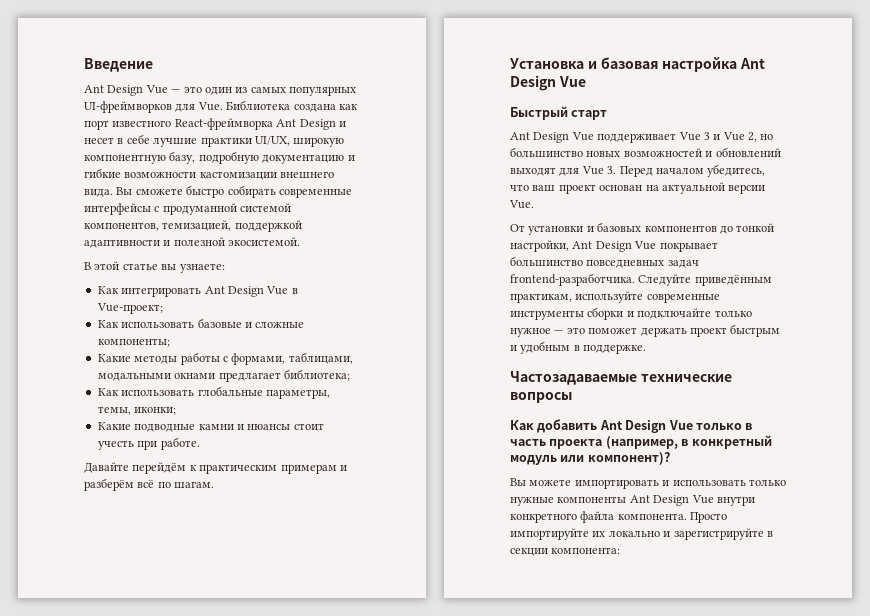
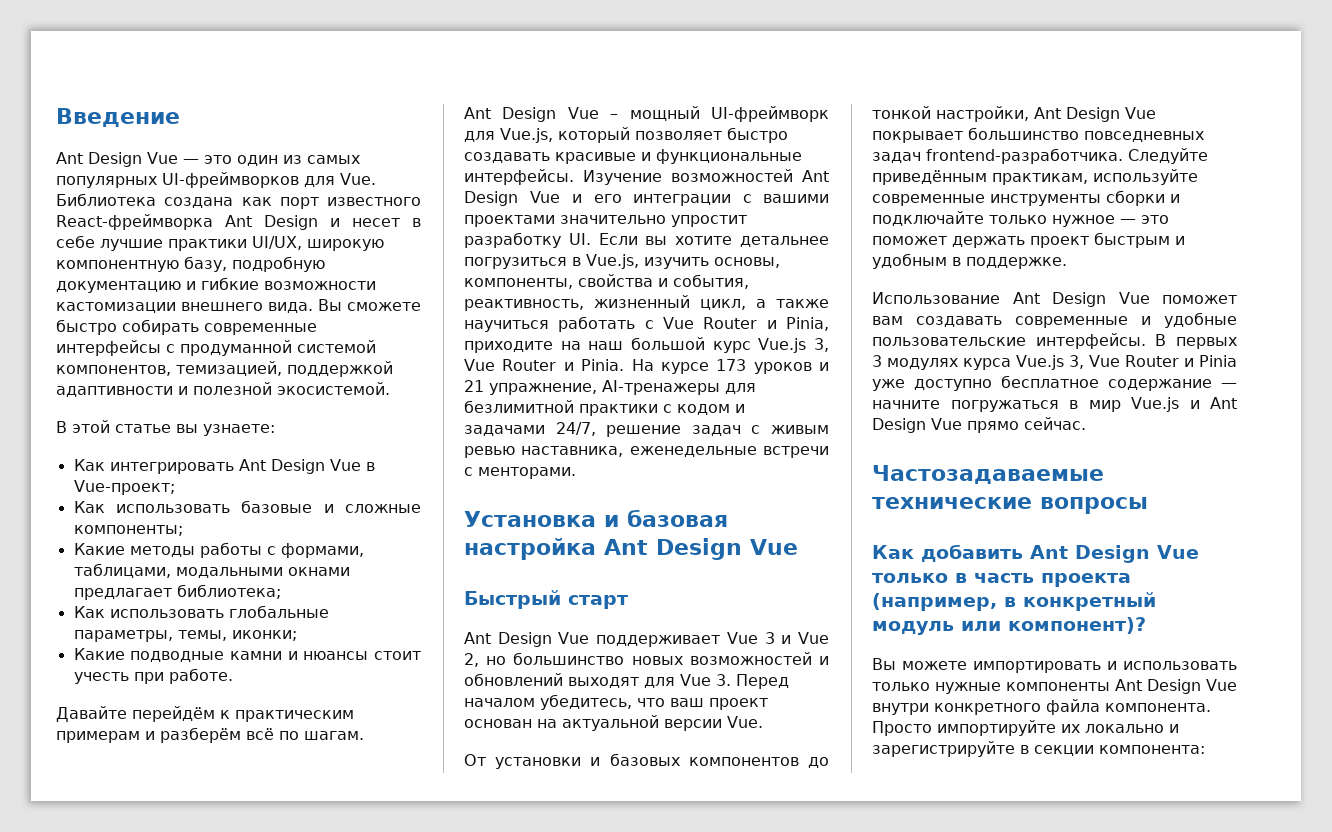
(215, 485) none -> [464,106,829,122] [464,127,788,143] [464,149,802,164] [464,169,829,185] [464,191,829,206] [464,215,747,227] [464,232,829,248] [464,254,780,269] [464,274,749,289] [464,295,829,311] [464,316,829,332] [464,337,829,353] [464,359,829,374] [464,380,756,395] [464,400,745,416] [464,422,829,437] [464,446,829,458] [464,467,576,479] // Ant Design Vue – мощный UI-фреймворк для Vue.js, который позволяет быстро создавать красивые и функциональные интерфейсы. Изучение возможностей Ant Design Vue и его интеграции с вашими проектами значительно упростит разработку UI. Если вы хотите детальнее погрузиться в Vue.js, изучить основы, компоненты, свойства и события, реактивность, жизненный цикл, а также научиться работать с Vue Router и Pinia, приходите на наш большой курс Vue.js 3, Vue Router и Pinia. На курсе 173 уроков и 21 упражнение, AI-тренажеры для безлимитной практики с кодом и задачами 24/7, решение задач с живым ревью наставника, еженедельные встречи с менторами.
(647, 349) none -> [872,292,1237,307] [872,312,1237,328] [872,333,1237,349] [872,355,1237,370] [872,375,1237,391] [872,397,1237,412] [872,417,1086,433] // Использование Ant Design Vue поможет вам создавать современные и удобные пользовательские интерфейсы. В первых 3 модулях курса Vue.js 3, Vue Router и Pinia уже доступно бесплатное содержание — начните погружаться в мир Vue.js и Ant Design Vue прямо сейчас.

